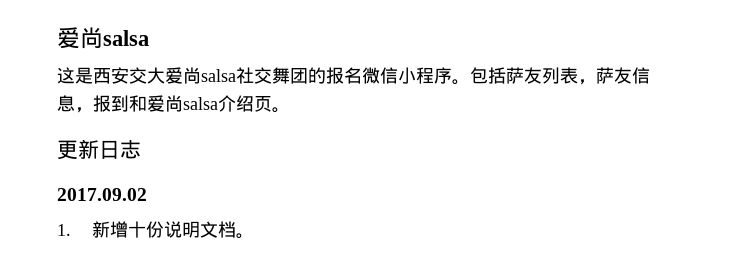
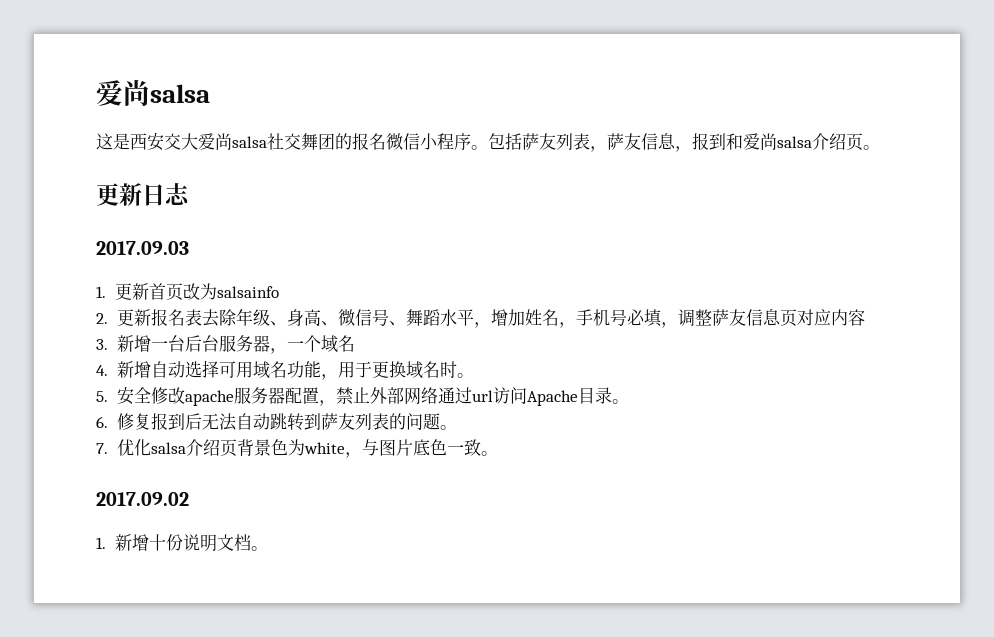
(141, 149) none -> [96,241,189,255] [96,283,280,301] [96,308,865,328] [96,335,355,354] [96,360,474,380] [96,387,629,406] [96,413,457,431] [96,439,498,458] // 2017.09.03 // 1.更新首页改为salsainfo // 2.更新报名表去除年级、身高、微信号、舞蹈水平，增加姓名，手机号必填，调整萨友信息页对应内容 // 3.新增一台后台服务器，一个域名 // 4.新增自动选择可用域名功能，用于更换域名时。 // 5.安全修改apache服务器配置，禁止外部网络通过url访问Apache目录。 // 6.修复报到后无法自动跳转到萨友列表的问题。 // 7.优化salsa介绍页背景色为white，与图片底色一致。

